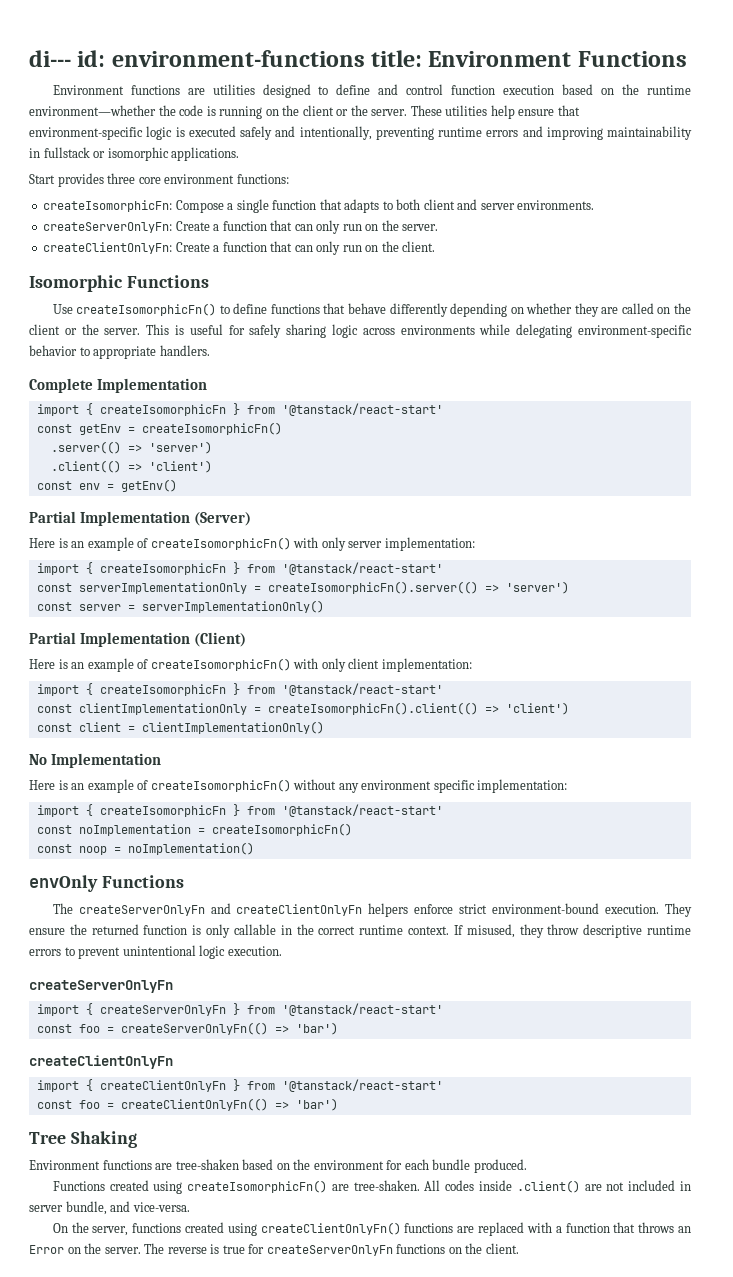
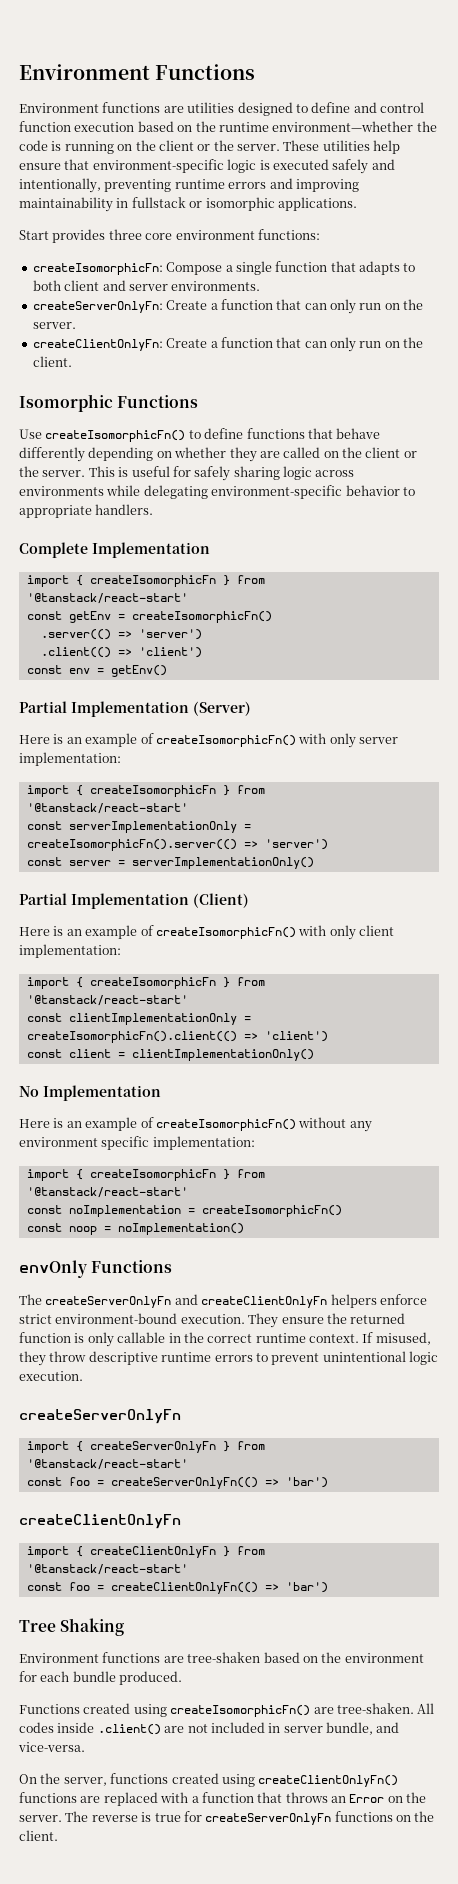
[29,50,423,67] di--- id: environment-functions title: -> (19, 72) none

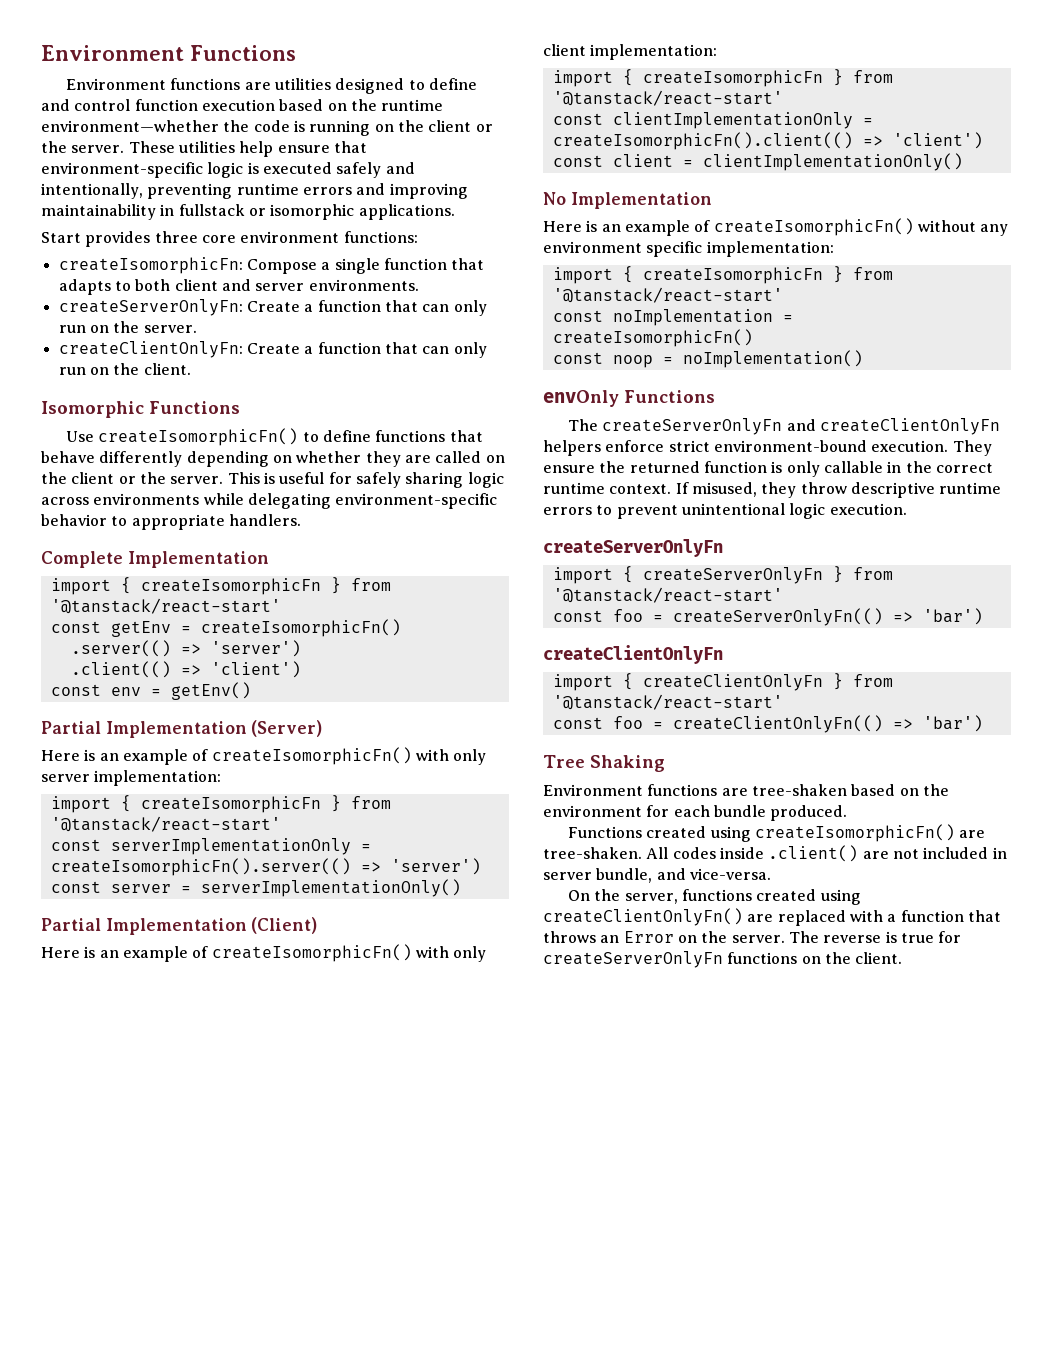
[19,1792,77,1803] functions -> (743, 917) none

